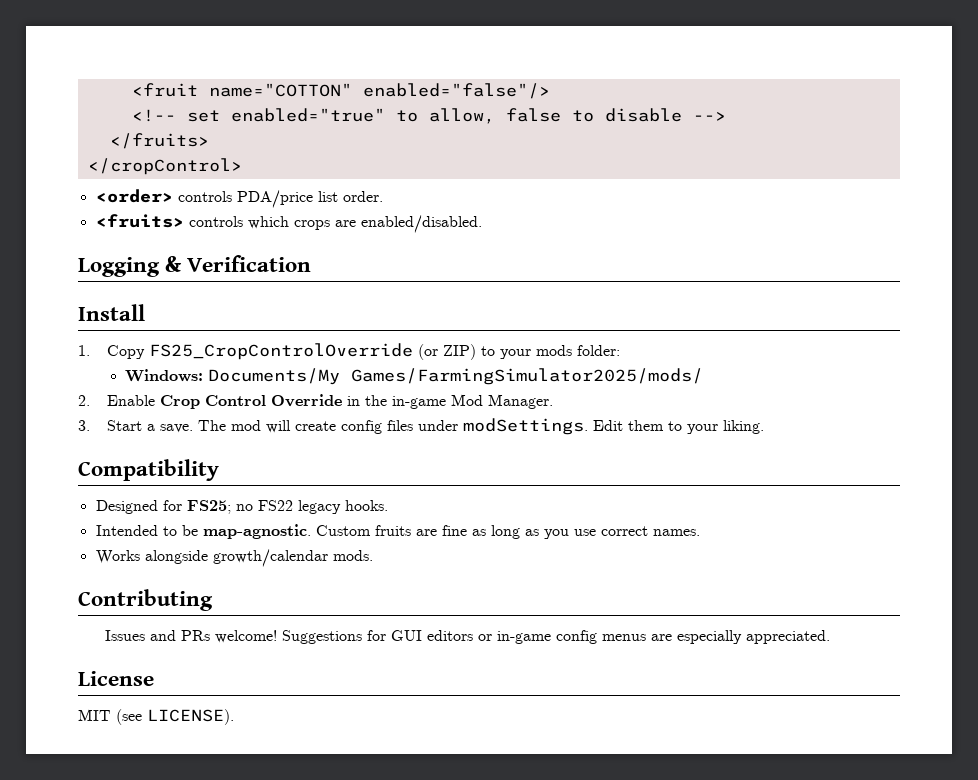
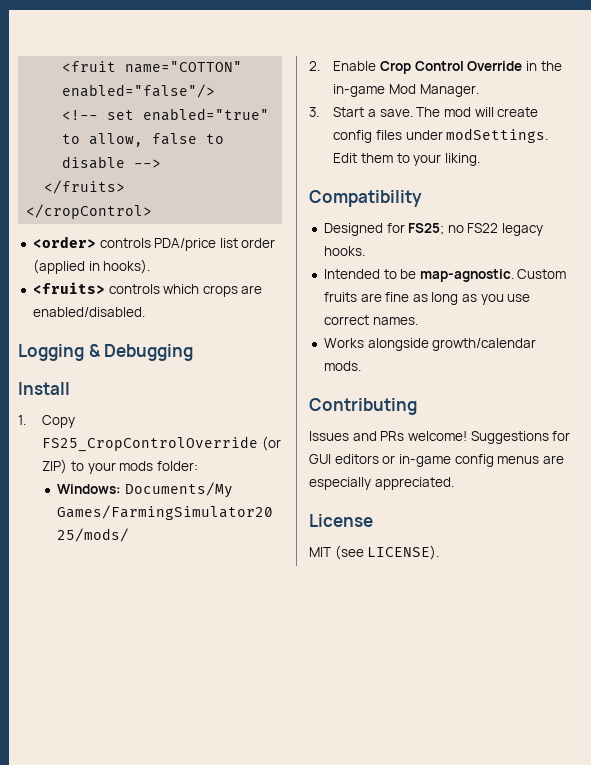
[342,191,383,202] order. -> [241,238,276,248] [32,259,151,274] order (applied in hooks).
[187,255,312,272] Verification -> [104,344,194,361] Debugging

